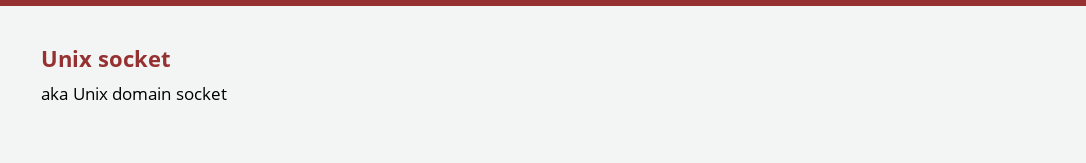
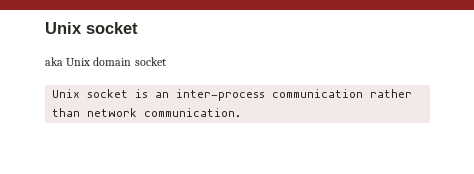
(227, 93) none -> [52,89,413,101] [52,108,242,117] // Unix socket is an inter-process communication rather than network communication.

